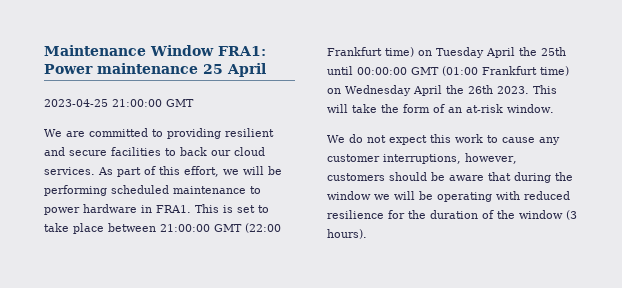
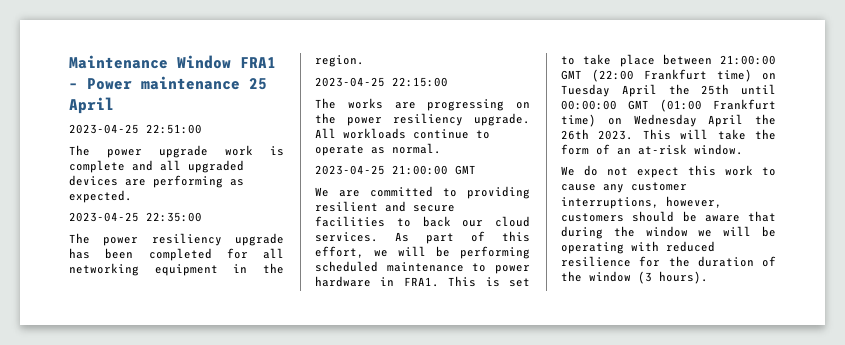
[218,46,266,56] FRA1: -> [240,57,276,68] [69,83,78,89] FRA1 –
(266, 70) none -> [69,124,202,134] [69,145,284,158] [69,160,244,173] [69,175,244,188] [69,190,132,203] [69,212,202,222] [69,233,284,246] [69,248,284,261] [69,263,284,276] [315,55,364,67] [315,77,448,87] [315,98,530,111] [315,113,530,126] [315,128,490,139] [315,143,441,156] // 2023-04-25 22:51:00 // The power upgrade work is complete and all upgraded devices are performing as expected. // 2023-04-25 22:35:00 // The power resiliency upgrade has been completed for all networking equipment in the region. // 2023-04-25 22:15:00 // The works are progressing on the power resiliency upgrade. All workloads continue to operate as normal.

